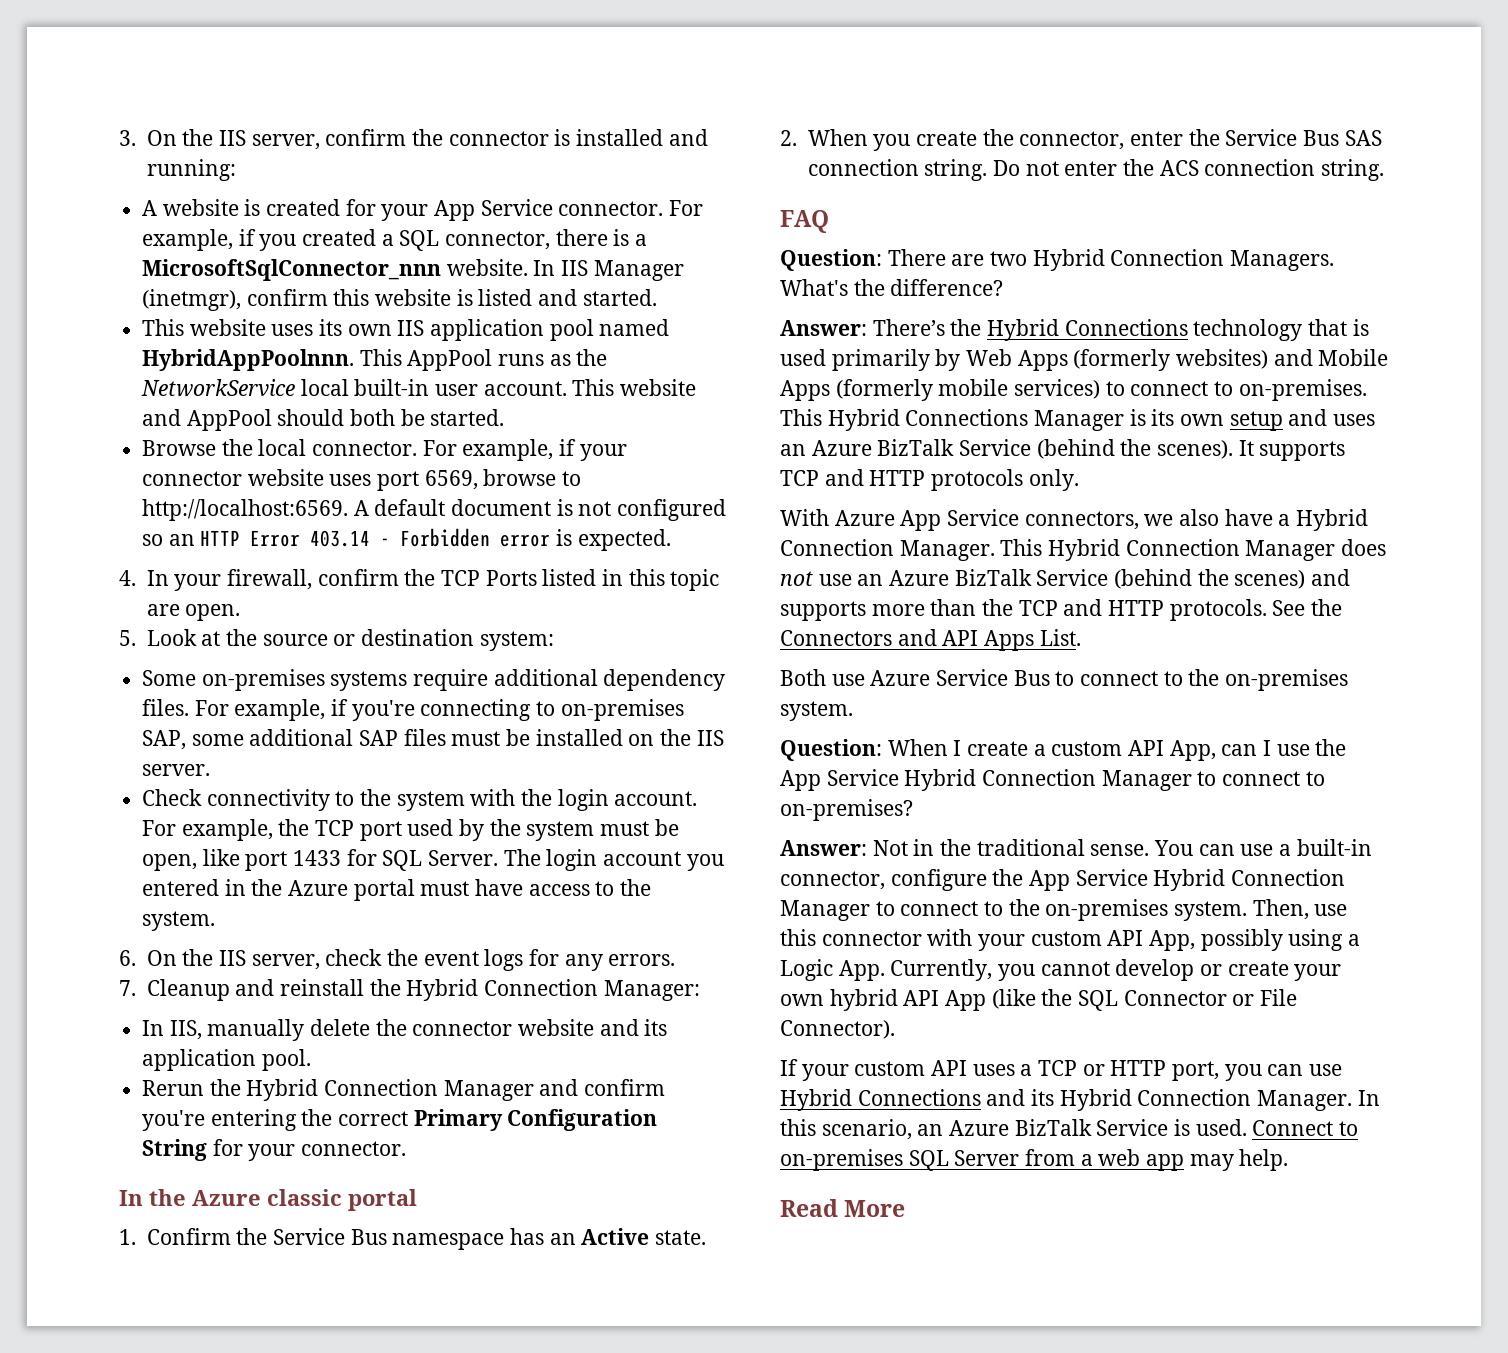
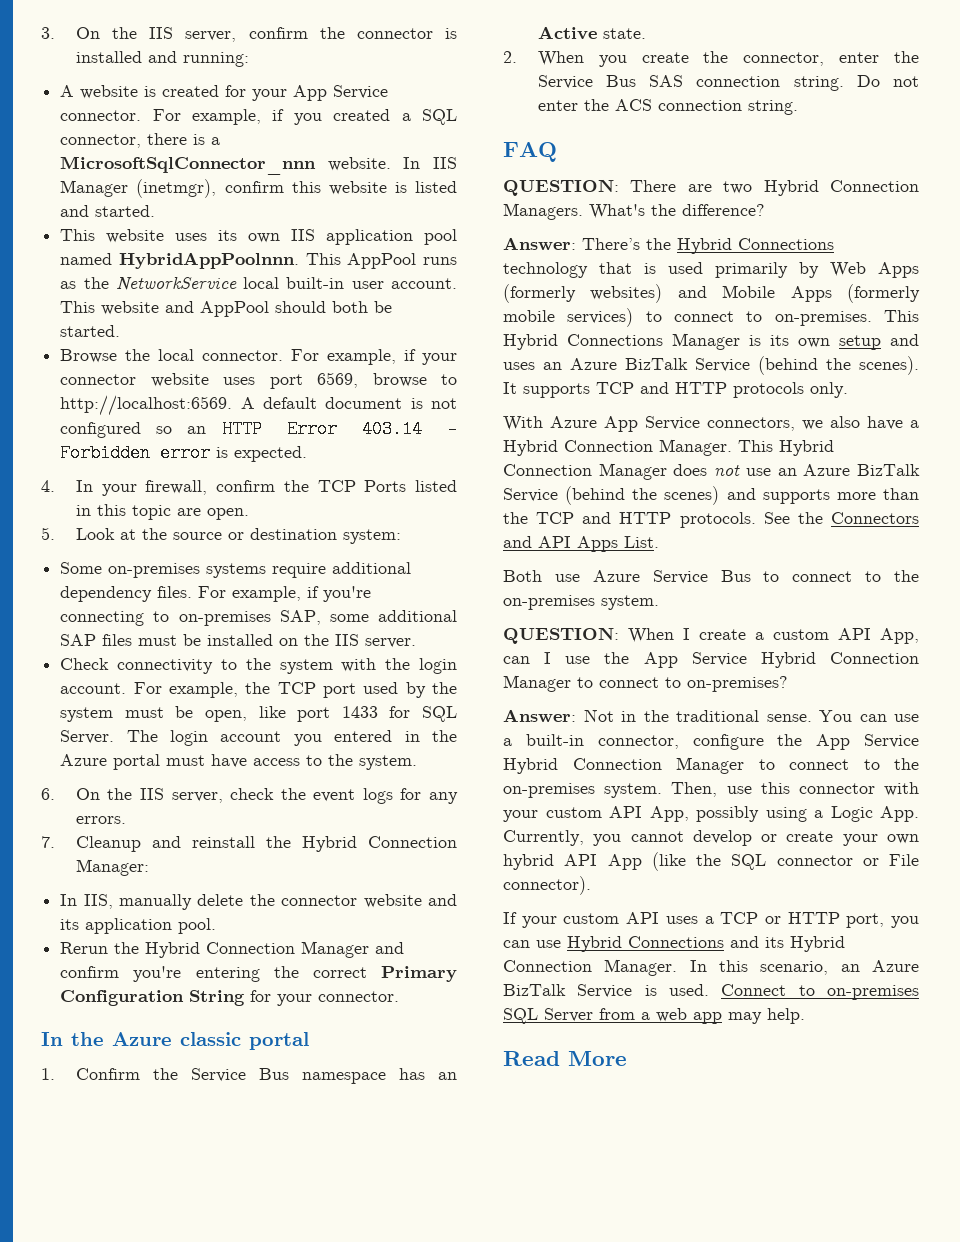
[780,249,882,271] Question: -> [503,179,619,196] QUESTION:
[780,739,882,761] Question: -> [503,627,619,644] QUESTION:
[1123,990,1227,1006] Connector -> [776,855,853,866] connector
[780,1020,895,1039] Connector). -> [503,876,591,895] connector).

